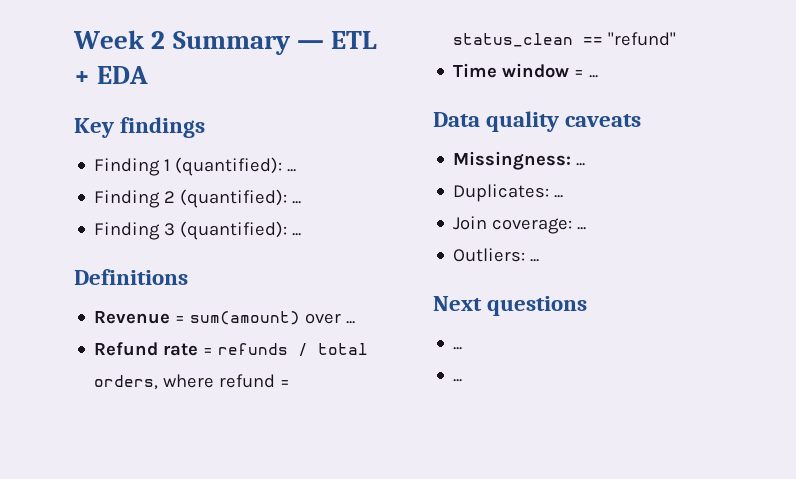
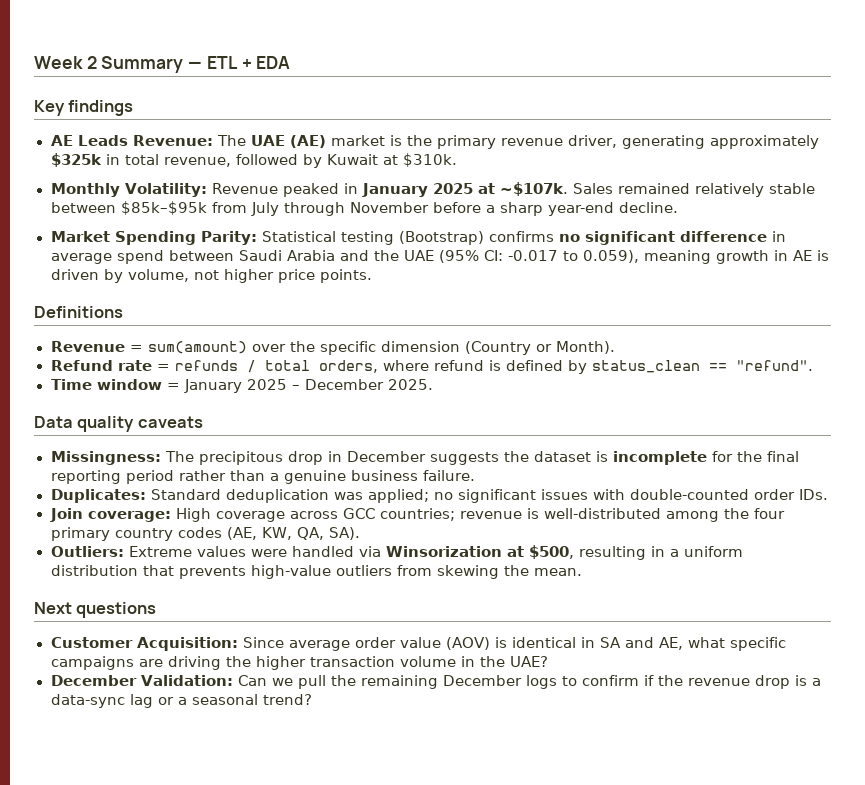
[94,157,297,176] [94,189,302,208] [94,221,302,240] Finding 1 (quantified): ... // Finding 2 (quantified): ... // Finding 3 (quantified): ... -> [50,135,819,149] [50,153,457,168] [50,182,815,197] [50,201,679,216] [50,231,786,245] [50,250,829,264] [50,269,372,283] AE Leads Revenue: The UAE (AE) market is the primary revenue driver, generating approximately $325k in total revenue, followed by Kuwait at $310k. // Monthly Volatility: Revenue peaked in January 2025 at ~$107k. Sales remained relatively stable between $85k–$95k from July through November before a sharp year-end decline. // Market Spending Parity: Statistical testing (Bootstrap) confirms no significant difference in average spend between Saudi Arabia and the UAE (95% CI: -0.017 to 0.059), meaning growth in AE is driven by volume, not higher price points.
[346,321,356,324] ... -> [289,341,615,355] the specific dimension (Country or Month).
[280,380,291,387] = -> [488,360,587,374] is defined by
[608,32,677,46] "refund" -> [735,360,813,371] "refund".
[589,75,599,78] ... -> [183,379,433,393] January 2025 – December 2025.
[576,163,586,166] [453,184,564,202] [453,216,587,234] [453,248,540,262] [433,296,588,316] [453,347,463,350] [453,379,463,382] ... // Duplicates: ... // Join coverage: ... // Outliers: ... // Next questions // ... // ... -> [164,451,799,465] [50,470,475,484] [50,489,828,503] [49,508,785,522] [50,527,360,541] [50,545,743,560] [50,565,582,579] [34,602,157,618] [50,637,786,651] [50,656,548,670] [50,675,821,689] [50,694,312,708] The precipitous drop in December suggests the dataset is incomplete for the final reporting period rather than a genuine business failure. // Duplicates: Standard deduplication was applied; no significant issues with double-counted order IDs. // Join coverage: High coverage across GCC countries; revenue is well-distributed among the four primary country codes (AE, KW, QA, SA). // Outliers: Extreme values were handled via Winsorization at $500, resulting in a uniform distribution that prevents high-value outliers from skewing the mean. // Next questions // Customer Acquisition: Since average order value (AOV) is identical in SA and AE, what specific campaigns are driving the higher transaction volume in the UAE? // December Validation: Can we pull the remaining December logs to confirm if the revenue drop is a data-sync lag or a seasonal trend?

